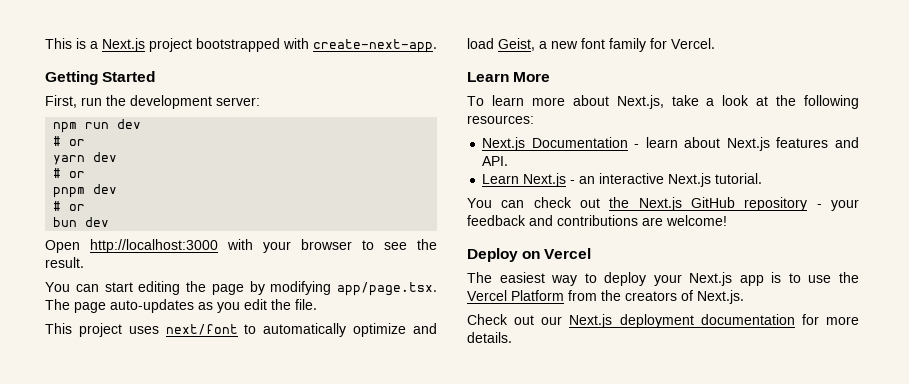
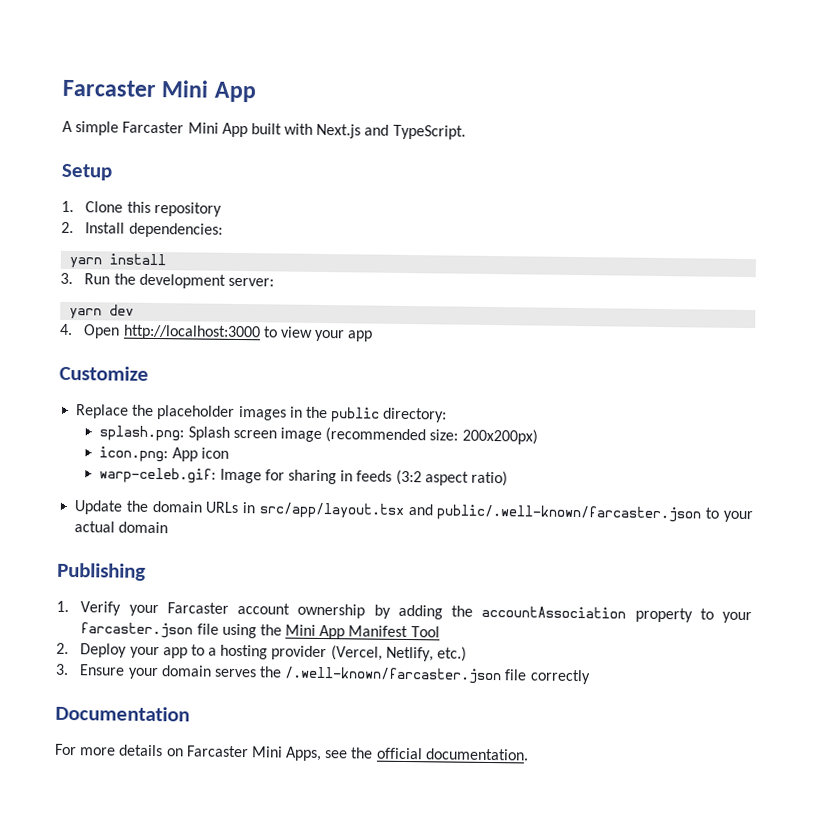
[45,38,437,53] [45,71,156,85] [45,95,260,109] [53,119,142,133] [53,136,86,146] [53,152,118,165] [53,168,86,178] [53,184,118,198] [53,201,86,211] [53,217,110,227] [45,239,437,253] [45,257,84,268] [45,281,437,296] [45,299,317,313] [45,323,437,337] [467,38,715,52] [467,72,551,82] [467,95,859,109] [467,115,534,124] [482,137,859,151] [482,156,509,166] [482,173,763,187] [467,197,859,211] [467,215,727,226] [467,248,592,262] [467,272,859,286] [467,290,744,304] [467,314,859,328] [467,332,512,343] This is a Next.js project bootstrapped with create-next-app. // Getting Started // First, run the development server: // npm run dev // # or // yarn dev // # or // pnpm dev // # or // bun dev // Open http://localhost:3000 with your browser to see the result. // You can start editing the page by modifying app/page.tsx. The page auto-updates as you edit the file. // This project uses next/font to automatically optimize and load Geist, a new font family for Vercel. // Learn More // To learn more about Next.js, take a look at the following resources: // Next.js Documentation - learn about Next.js features and API. // Learn Next.js - an interactive Next.js tutorial. // You can check out the Next.js GitHub repository - your feedback and contributions are welcome! // Deploy on Vercel // The easiest way to deploy your Next.js app is to use the Vercel Platform from the creators of Next.js. // Check out our Next.js deployment documentation for more details. -> [62,79,256,103] [62,120,466,140] [61,163,113,181] [61,200,222,217] [61,221,223,238] [69,253,167,269] [60,272,274,289] [69,304,135,320] [59,323,374,342] [59,365,149,381] [75,404,448,423] [99,425,538,445] [99,446,229,463] [99,467,508,487] [74,500,754,523] [74,521,169,534] [57,562,146,581] [56,600,752,624] [80,622,440,640] [56,642,468,662] [55,663,591,685] [55,705,190,722] [55,743,529,762] Farcaster Mini App // A simple Farcaster Mini App built with Next.js and TypeScript. // Setup // 1. Clone this repository // 2. Install dependencies: // yarn install // 3. Run the development server: // yarn dev // 4. Open http://localhost:3000 to view your app // Customize // Replace the placeholder images in the public directory: // splash.png: Splash screen image (recommended size: 200x200px) // icon.png: App icon // warp-celeb.gif: Image for sharing in feeds (3:2 aspect ratio) // Update the domain URLs in src/app/layout.tsx and public/.well-known/farcaster.json to your actual domain // Publishing // 1. Verify your Farcaster account ownership by adding the accountAssociation property to your farcaster.json file using the Mini App Manifest Tool // 2. Deploy your app to a hosting provider (Vercel, Netlify, etc.) // 3. Ensure your domain serves the /.well-known/farcaster.json file correctly // Documentation // For more details on Farcaster Mini Apps, see the official documentation.

